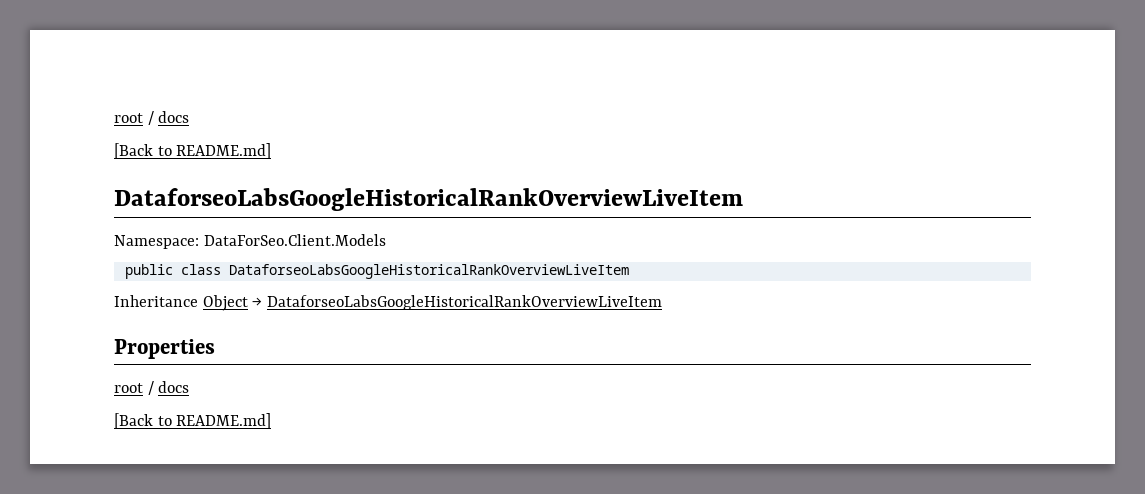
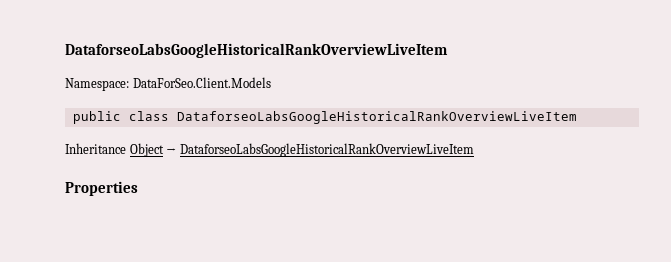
[114,111,190,125] [114,143,272,159] root / docs // [Back to README.md] // -> (65, 50) none
[114,381,190,395] [114,413,272,429] // root / docs // [Back to README.md] -> (138, 188) none

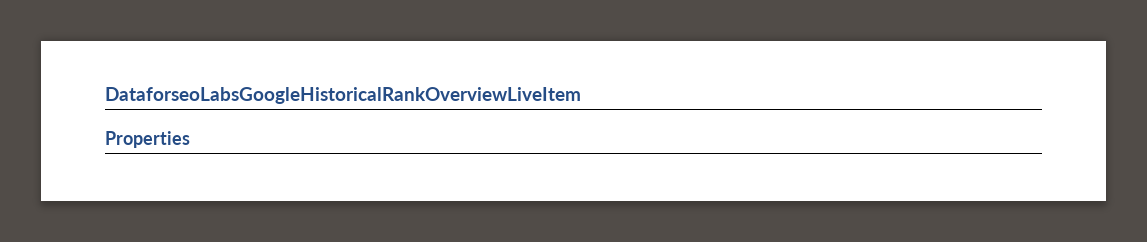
[65,43,448,58] [65,77,271,91] [72,111,577,124] [65,143,474,157] DataforseoLabsGoogleHistoricalRankOverviewLiveItem // Namespace: DataForSeo.Client.Models // public class DataforseoLabsGoogleHistoricalRankOverviewLiveItem // Inheritance Object → DataforseoLabsGoogleHistoricalRankOverviewLiveItem -> [105,87,581,104] DataforseoLabsGoogleHistoricalRankOverviewLiveItem

